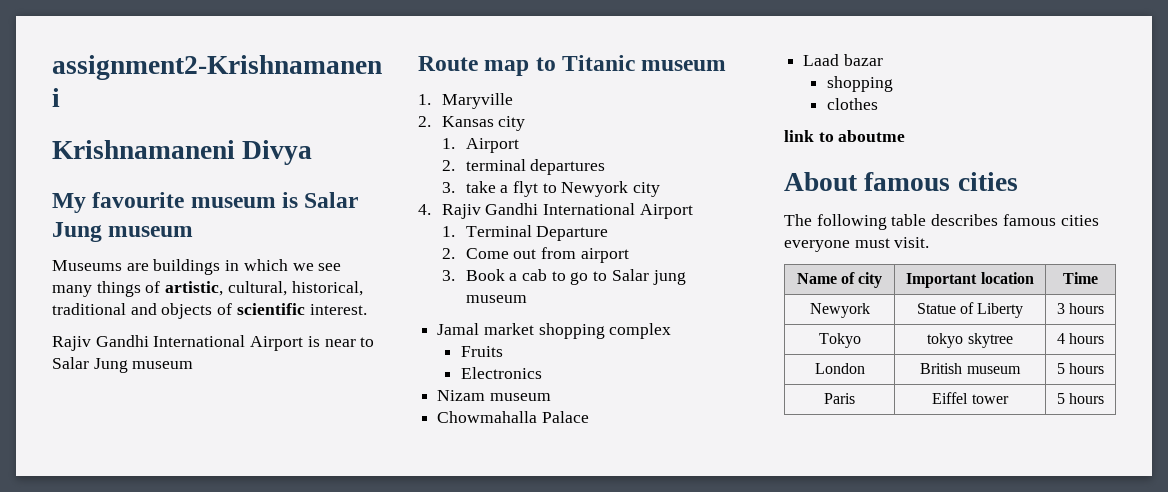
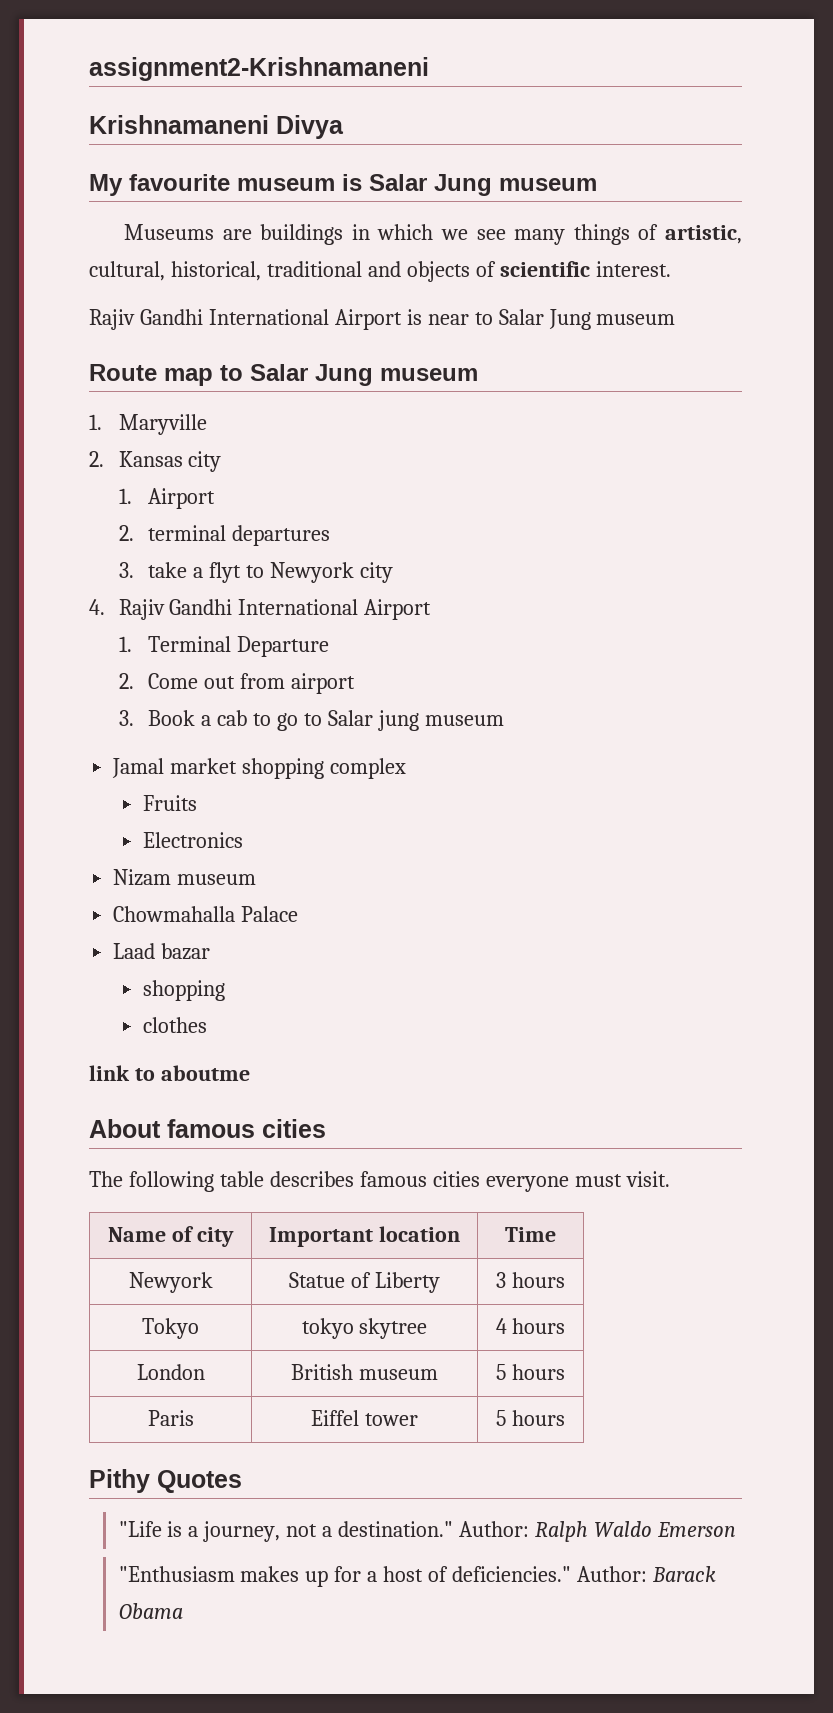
[562,55,636,71] Titanic -> [250,364,373,386] Salar Jung
(1105, 398) none -> [89,1469,242,1493] [118,1521,736,1542] [118,1566,716,1587] [118,1603,183,1619] // Pithy Quotes // "Life is a journey, not a destination." Author: Ralph Waldo Emerson // "Enthusiasm makes up for a host of deficiencies." Author: Barack Obama

